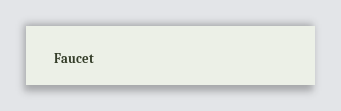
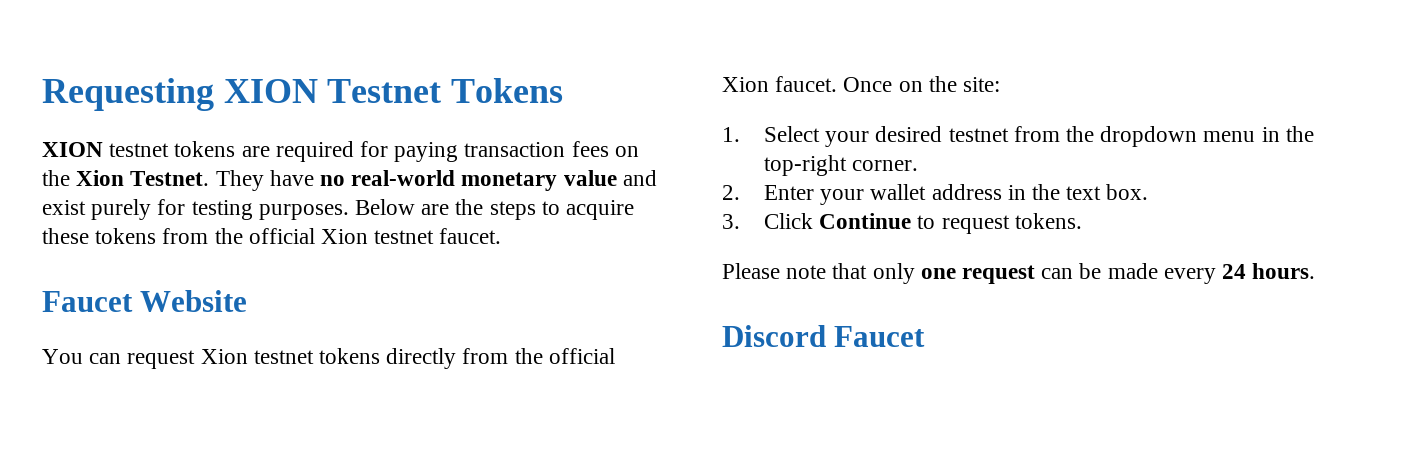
(54, 58) none -> [42,78,564,111] [42,141,639,162] [42,170,657,191] [42,199,635,220] [42,228,502,244] [42,290,248,312] [42,348,615,369] [722,76,1001,92] [722,126,1314,147] [763,155,919,176] [722,184,1149,205] [722,213,1082,234] [722,263,1316,284] [722,325,826,347] Requesting XION Testnet Tokens // XION testnet tokens are required for paying transaction fees on the Xion Testnet. They have no real-world monetary value and exist purely for testing purposes. Below are the steps to acquire these tokens from the official Xion testnet faucet. // Faucet Website // You can request Xion testnet tokens directly from the official Xion faucet. Once on the site: // 1. Select your desired testnet from the dropdown menu in the top-right corner. // 2. Enter your wallet address in the text box. // 3. Click Continue to request tokens. // Please note that only one request can be made every 24 hours. // Discord

